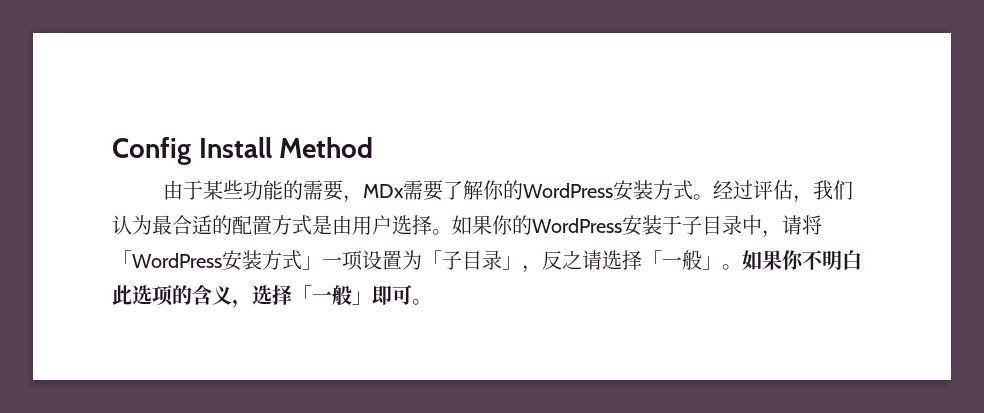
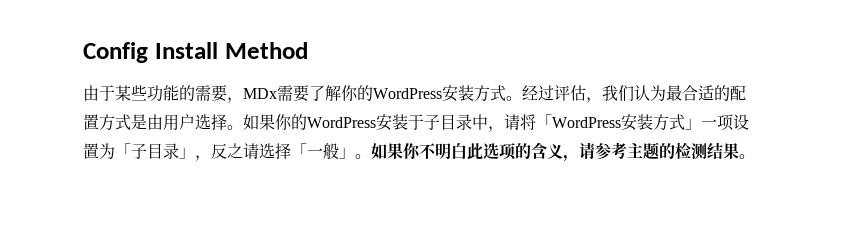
[252,285,412,305] 选择「一般」即可 -> [579,142,739,160] 请参考主题的检测结果

